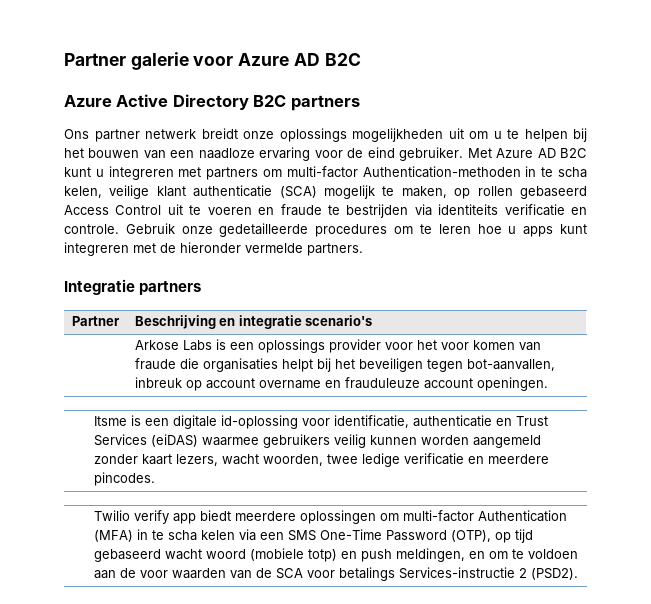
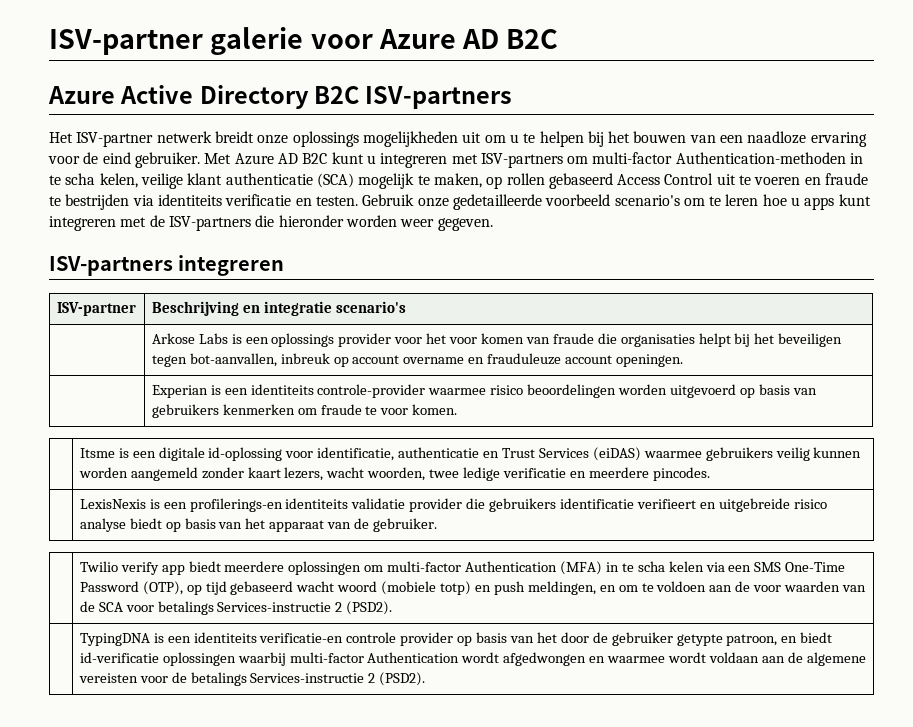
[64,53,126,66] Partner -> [49,29,203,55] ISV-partner
[290,95,360,111] [64,129,140,142] partners // Ons partner -> [365,86,513,109] [49,132,154,147] ISV-partners // Het ISV-partner
[206,167,259,180] partners -> [480,153,563,168] ISV-partners
[64,224,119,234] controle. -> [315,196,358,206] testen.
[315,224,388,237] procedures -> [545,194,680,206] voorbeeld scenario's
[180,242,363,256] [64,279,202,295] [71,316,120,326] hieronder vermelde partners. // Integratie partners // Partner -> [168,215,493,231] [49,255,285,276] [56,302,136,316] ISV-partners die hieronder worden weer gegeven. // ISV-partners integreren // ISV-partner
(548, 384) none -> [151,384,817,398] [151,404,458,418] // | Experian is een identiteits controle-provider waarmee risico beoordelingen worden uitgevoerd op basis van gebruikers kenmerken om fraude te voor komen.
(155, 479) none -> [79,498,827,512] [79,518,437,532] // | LexisNexis is een profilerings-en identiteits validatie provider die gebruikers identificatie verifieert en uitgebreide risico analyse biedt op basis van het apparaat van de gebruiker.
(578, 574) none -> [79,632,833,646] [79,652,866,666] [78,672,426,686] // | TypingDNA is een identiteits verificatie-en controle provider op basis van het door de gebruiker getypte patroon, en biedt id-verificatie oplossingen waarbij multi-factor Authentication wordt afgedwongen en waarmee wordt voldaan aan de algemene vereisten voor de betalings Services-instructie 2 (PSD2).

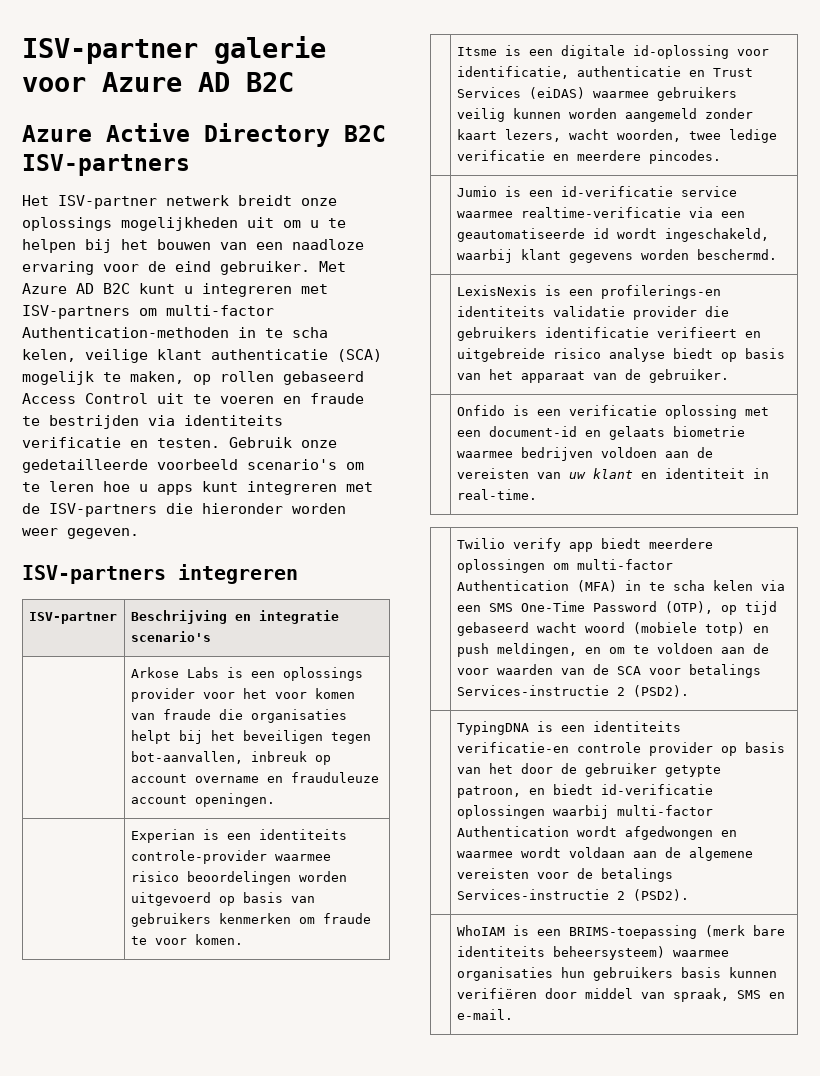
(710, 474) none -> [456,186,737,197] [456,207,745,218] [456,228,769,242] [456,249,777,263] // | Jumio is een id-verificatie service waarmee realtime-verificatie via een geautomatiseerde id wordt ingeschakeld, waarbij klant gegevens worden beschermd.
(437, 525) none -> [456,405,769,419] [456,426,745,440] [456,447,713,461] [456,468,769,479] [456,489,537,500] // | Onfido is een verificatie oplossing met een document-id en gelaats biometrie waarmee bedrijven voldoen aan de vereisten van uw klant en identiteit in real-time.
(426, 679) none -> [456,925,785,939] [456,946,729,960] [456,967,777,981] [456,988,785,1002] [456,1009,513,1020] // | WhoIAM is een BRIMS-toepassing (merk bare identiteits beheersysteem) waarmee organisaties hun gebruikers basis kunnen verifiëren door middel van spraak, SMS en e-mail.

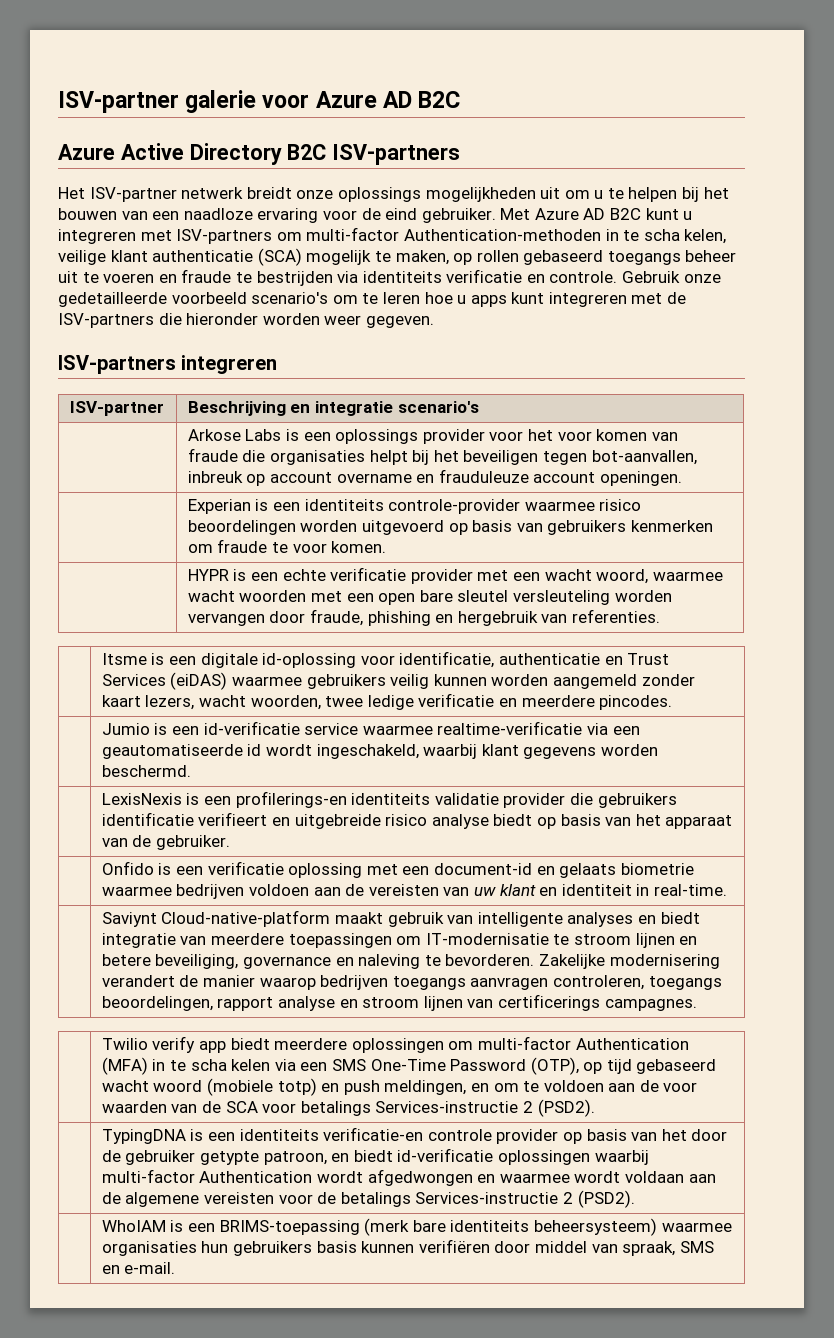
[22,393,148,404] Access Control -> [607,250,737,265] toegangs beheer
[157,438,220,448] testen. -> [549,271,618,283] controle.
(243, 939) none -> [187,567,723,584] [187,590,672,605] [187,609,660,626] // | HYPR is een echte verificatie provider met een wacht woord, waarmee wacht woorden met een open bare sleutel versleuteling worden vervangen door fraude, phishing en hergebruik van referenties.
(537, 494) none -> [101,910,700,927] [101,933,698,948] [101,954,720,969] [101,975,722,990] [101,994,697,1011] // | Saviynt Cloud-native-platform maakt gebruik van intelligente analyses en biedt integratie van meerdere toepassingen om IT-modernisatie te stroom lijnen en betere beveiliging, governance en naleving te bevorderen. Zakelijke modernisering verandert de manier waarop bedrijven toegangs aanvragen controleren, toegangs beoordelingen, rapport analyse en stroom lijnen van certificerings campagnes.

